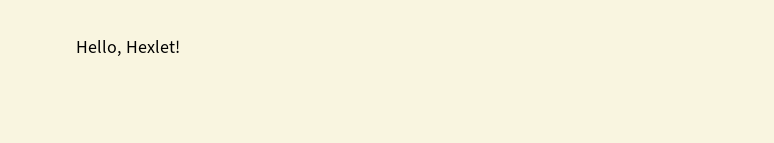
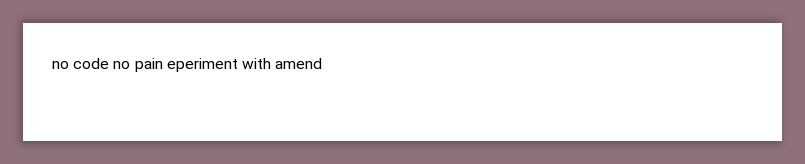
[76,40,180,57] Hello, Hexlet! -> [52,58,323,72] no code no pain eperiment with amend

